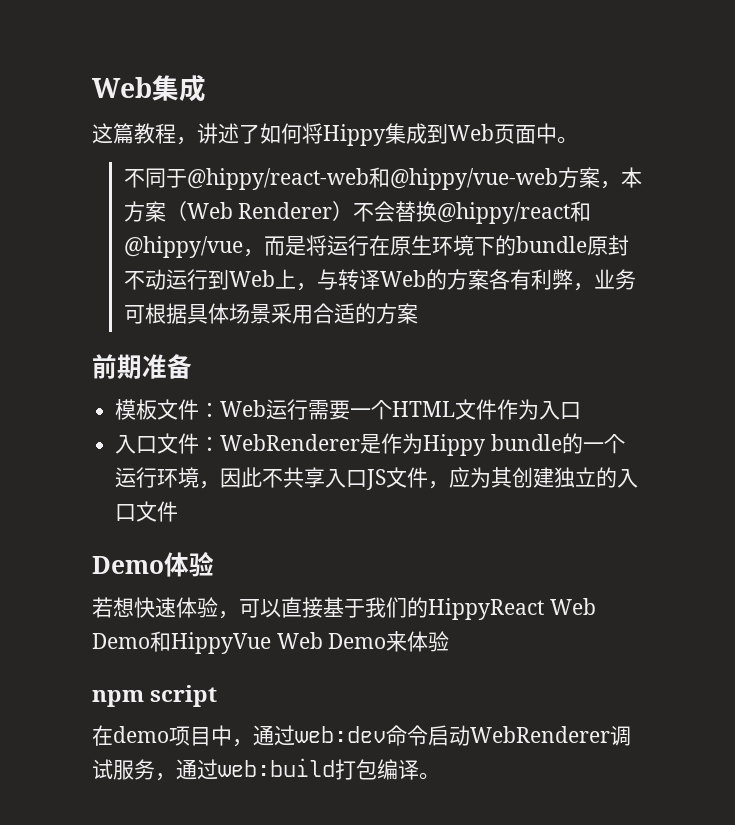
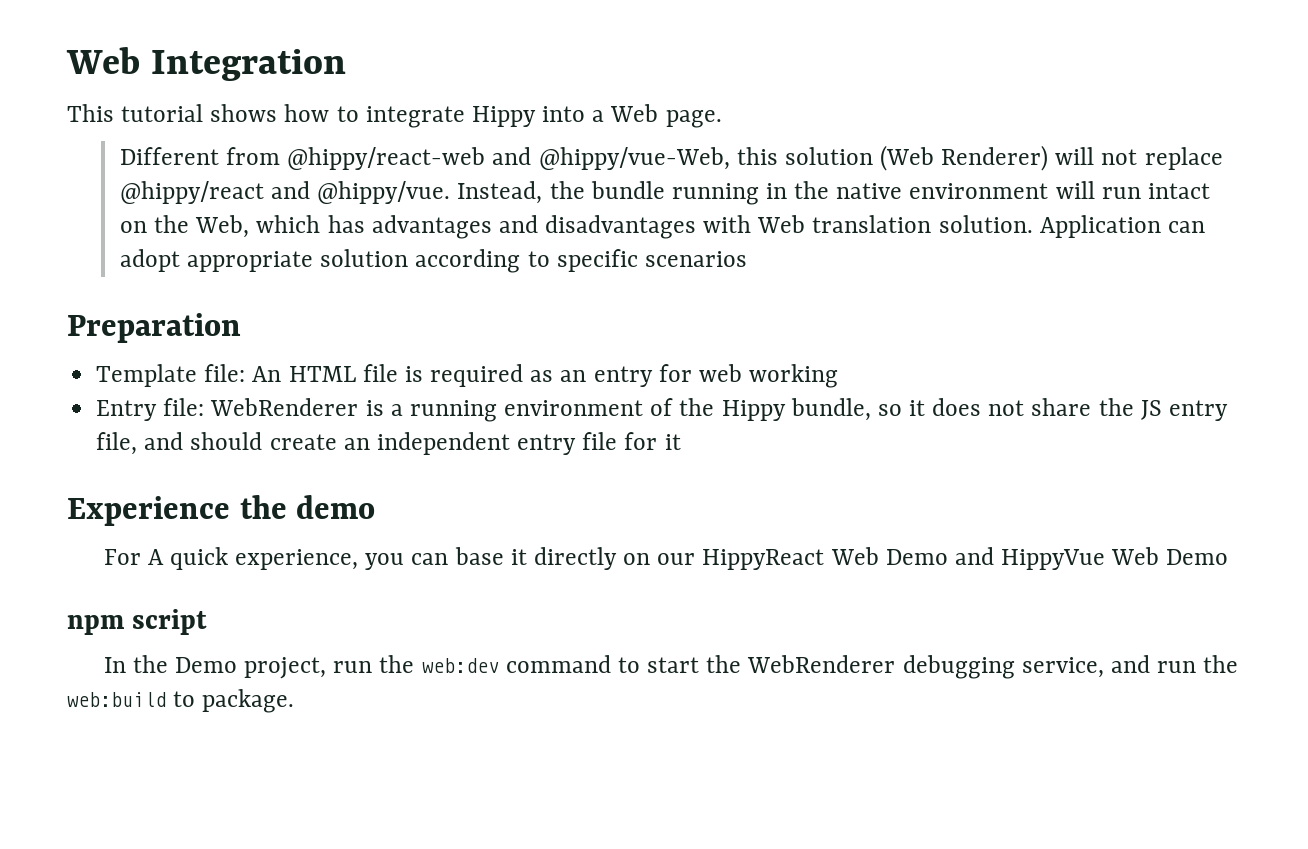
[92,75,206,102] [92,123,578,146] [123,167,642,190] [123,201,592,224] [123,235,629,258] [123,269,636,291] [123,303,418,324] [92,354,192,379] [115,399,582,420] [115,433,625,456] [115,467,639,490] [115,501,179,522] [92,552,214,577] [92,597,428,619] Web集成 // 这篇教程，讲述了如何将Hippy集成到Web页面中。 // 不同于@hippy/react-web和@hippy/vue-web方案，本方案（Web Renderer）不会替换@hippy/react和@hippy/vue，而是将运行在原生环境下的bundle原封不动运行到Web上，与转译Web的方案各有利弊，业务可根据具体场景采用合适的方案 // 前期准备 // 模板文件：Web运行需要一个HTML文件作为入口 // 入口文件：WebRenderer是作为Hippy bundle的一个运行环境，因此不共享入口JS文件，应为其创建独立的入口文件 // Demo体验 // 若想快速体验，可以直接基于我们的 -> [66,47,347,81] [67,104,722,128] [119,145,1223,171] [119,181,1210,205] [119,215,1205,239] [119,249,747,273] [67,313,241,343] [96,364,839,388] [96,398,1228,422] [96,432,681,455] [67,495,376,526] [103,547,696,570] Web Integration // This tutorial shows how to integrate Hippy into a Web page. // Different from @hippy/react-web and @hippy/vue-Web, this solution (Web Renderer) will not replace @hippy/react and @hippy/vue. Instead, the bundle running in the native environment will run intact on the Web, which has advantages and disadvantages with Web translation solution. Application can adopt appropriate solution according to specific scenarios // Preparation // Template file: An HTML file is required as an entry for web working // Entry file: WebRenderer is a running environment of the Hippy bundle, so it does not share the JS entry file, and should create an independent entry file for it // Experience the demo // For A quick experience, you can base it directly on our
[150,631,171,652] 和 -> [954,547,994,565] and
[386,631,450,652] 来体验 -> (1229, 557) none
[92,725,631,747] [92,758,440,781] 在demo项目中，通过web:dev命令启动WebRenderer调试服务，通过web:build打包编译。 -> [103,655,1239,679] [67,689,295,713] In the Demo project, run the web:dev command to start the WebRenderer debugging service, and run the web:build to package.

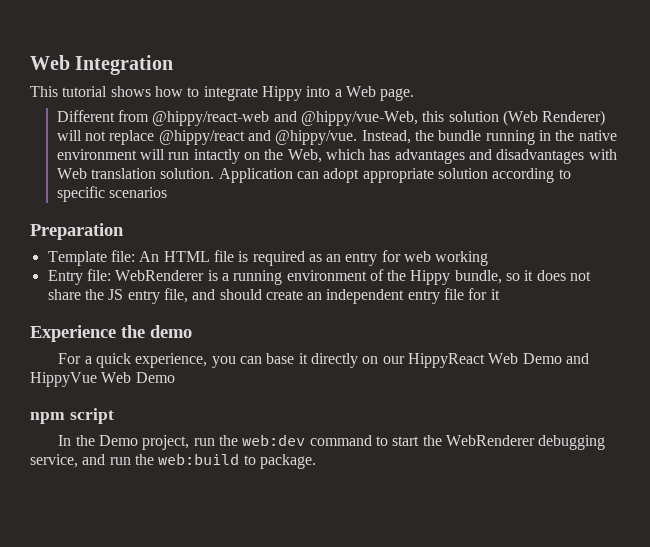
[1147,183,1210,199] intact -> [193,149,240,164] intactly
[147,549,164,565] A -> [84,356,92,364] a

